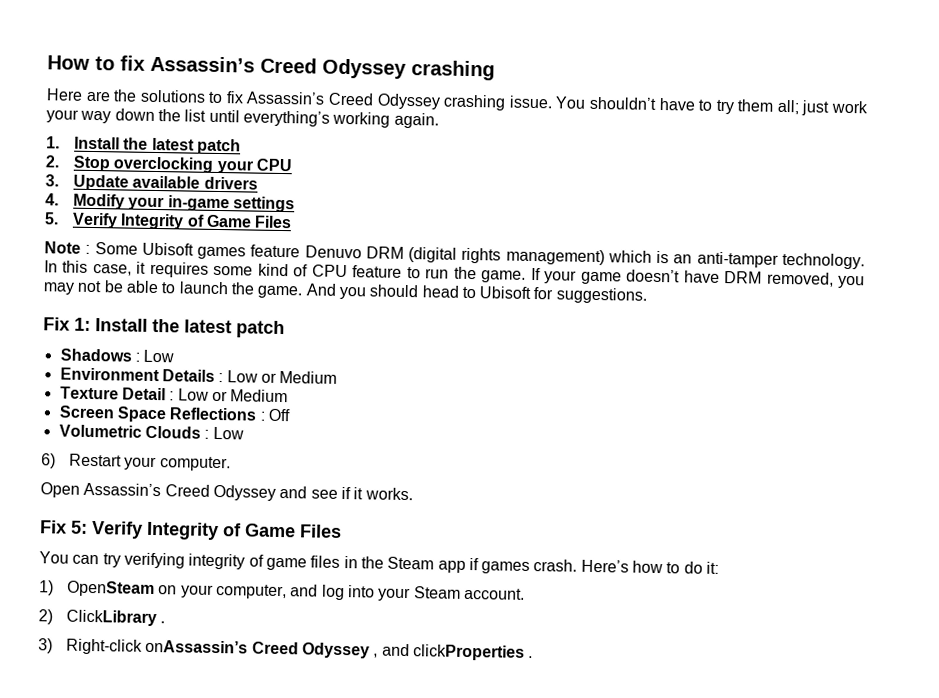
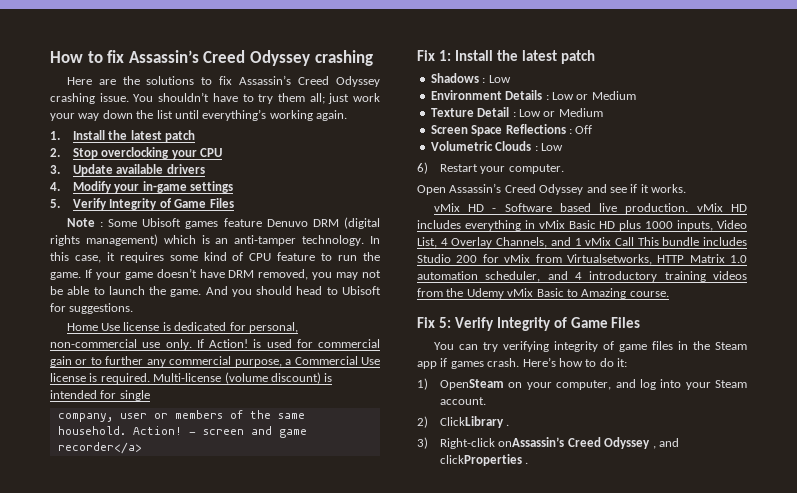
(647, 295) none -> [66,322,298,333] [50,339,380,350] [50,356,381,367] [50,372,333,384] [50,390,150,401] [57,410,305,422] [57,426,307,438] [57,442,142,454] // Home Use license is dedicated for personal, non-commercial use only. If Action! is used for commercial gain or to further any commercial purpose, a Commercial Use license is required. Multi-license (volume discount) is intended for single // company, user or members of the same household. Action! - screen and game recorder</a>
(413, 494) none -> [433,203,747,214] [417,220,747,231] [417,237,747,248] [417,254,747,265] [417,271,747,282] [417,288,669,299] // vMix HD - Software based live production. vMix HD includes everything in vMix Basic HD plus 1000 inputs, Video List, 4 Overlay Channels, and 1 vMix Call This bundle includes Studio 200 for vMix from Virtualsetworks, HTTP Matrix 1.0 automation scheduler, and 4 introductory training videos from the Udemy vMix Basic to Amazing course.

